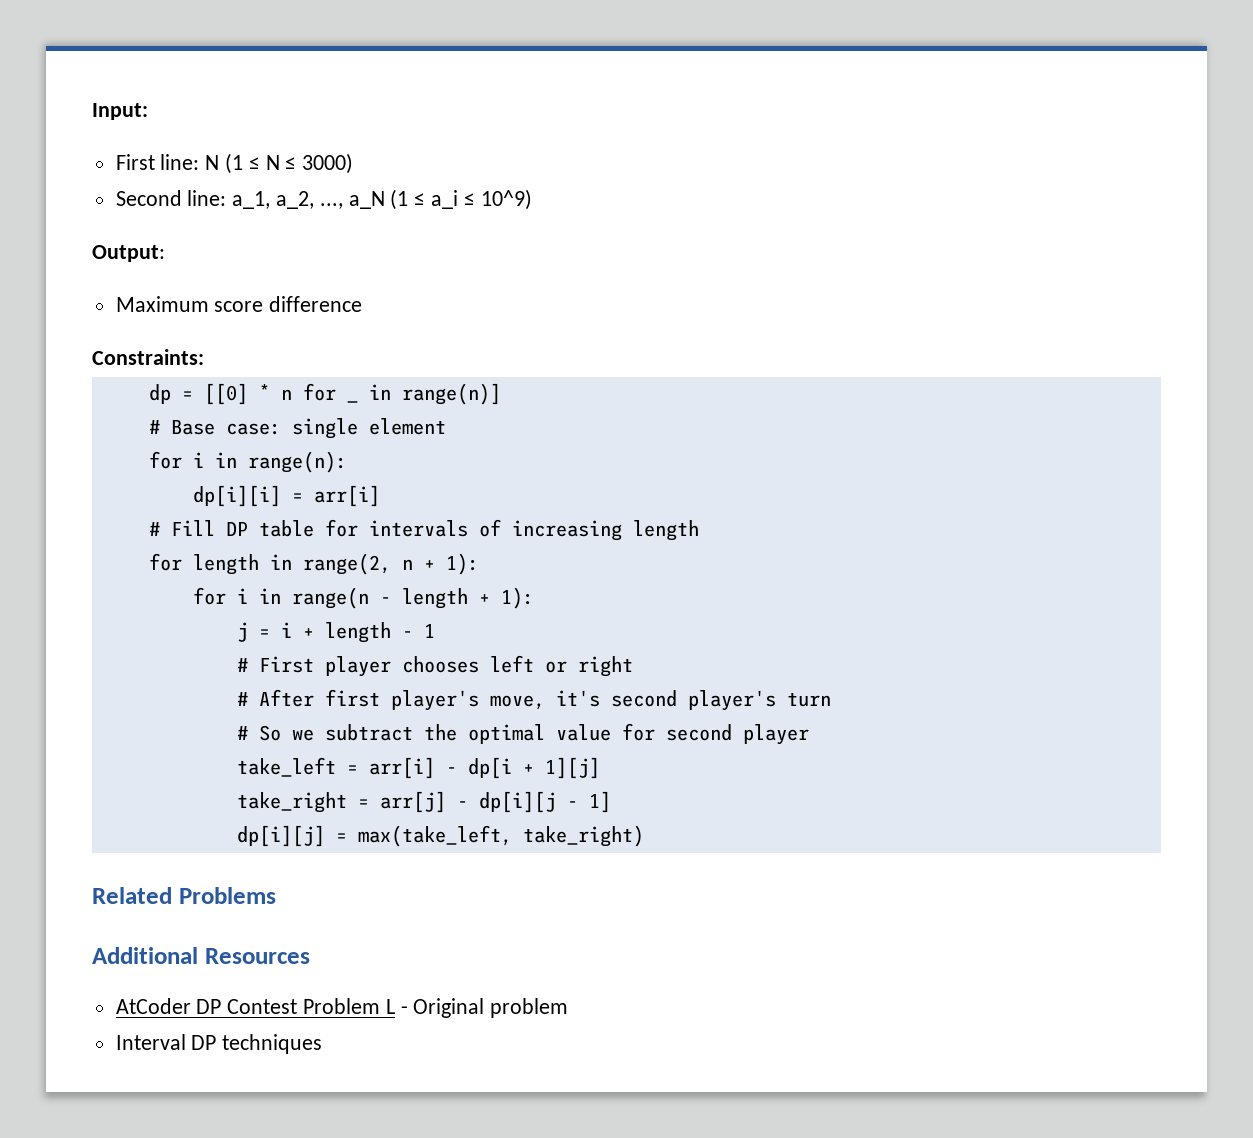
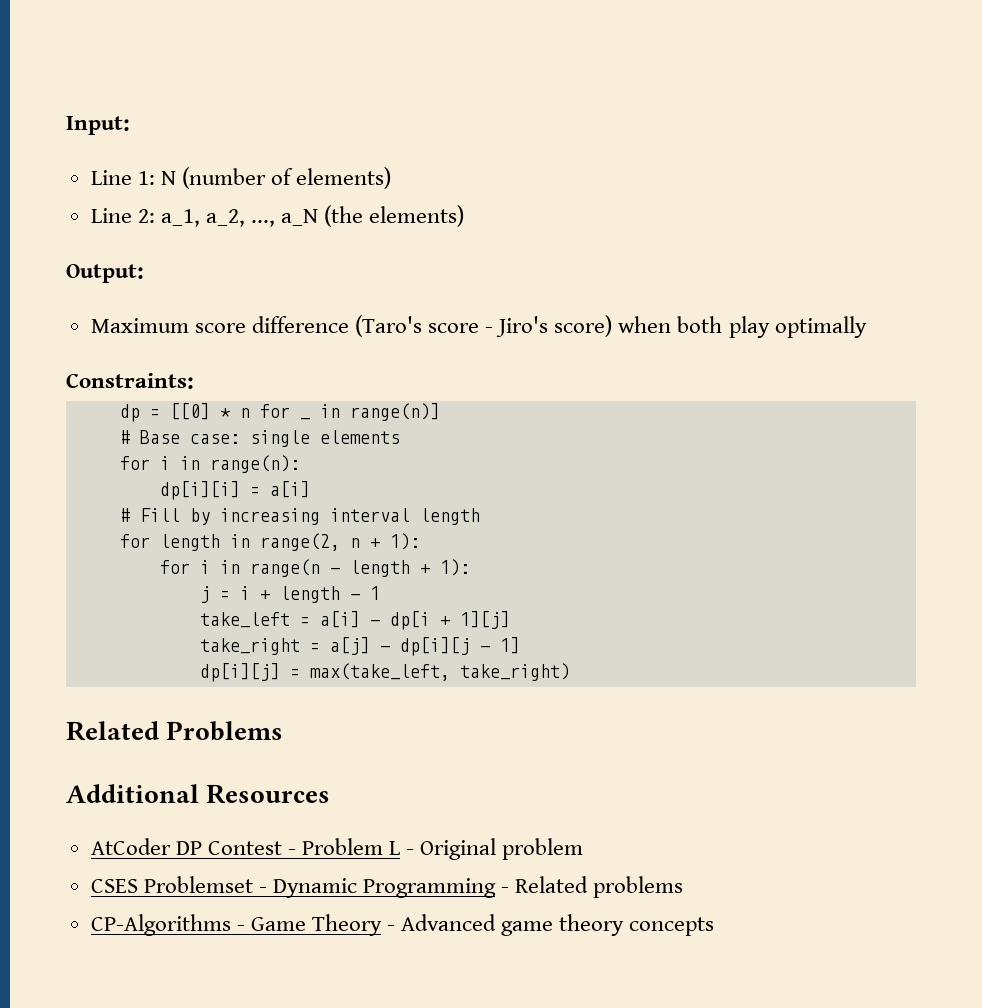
[115,153,354,174] [115,189,532,210] [92,245,165,262] [115,296,363,312] First line: N (1 ≤ N ≤ 3000) // Second line: a_1, a_2, ..., a_N (1 ≤ a_i ≤ 10^9) // Output: // Maximum score difference -> [90,167,392,189] [90,205,465,227] [66,264,144,283] [90,315,867,338] Line 1: N (number of elements) // Line 2: a_1, a_2, ..., a_N (the elements) // Output: // Maximum score difference (Taro's score - Jiro's score) when both play optimally
[368,418,446,435] element -> [319,430,400,444] elements
[313,485,380,507] arr[i] -> [269,481,310,498] a[i]
[225,519,622,541] DP table for intervals of increasing -> [189,508,410,525] by increasing interval
[236,655,633,677] [236,689,831,711] [236,723,809,745] // # First player chooses left or right // # After first player's move, it's second player's turn // # So we subtract the optimal value for second player -> (380, 593) none
[368,757,435,779] arr[i] -> [319,611,360,628] a[i]
[379,791,446,813] arr[j] -> [329,637,370,655] a[j]
(298, 1006) none -> [287,849,296,855] -
[115,1034,323,1054] Interval DP techniques -> [90,876,684,898] [90,914,715,936] CSES Problemset - Dynamic Programming - Related problems // CP-Algorithms - Game Theory - Advanced game theory concepts

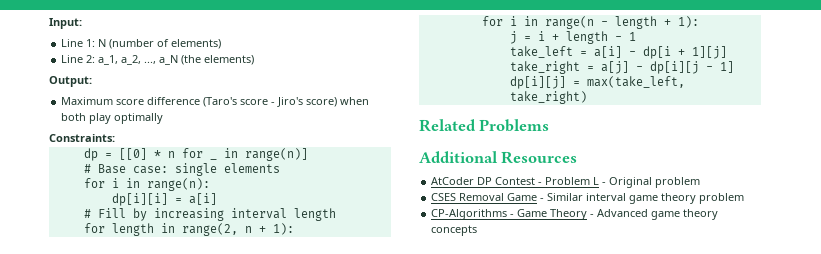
[143,876,684,898] Problemset - Dynamic Programming - Related problems -> [459,193,745,204] Removal Game - Similar interval game theory problem

